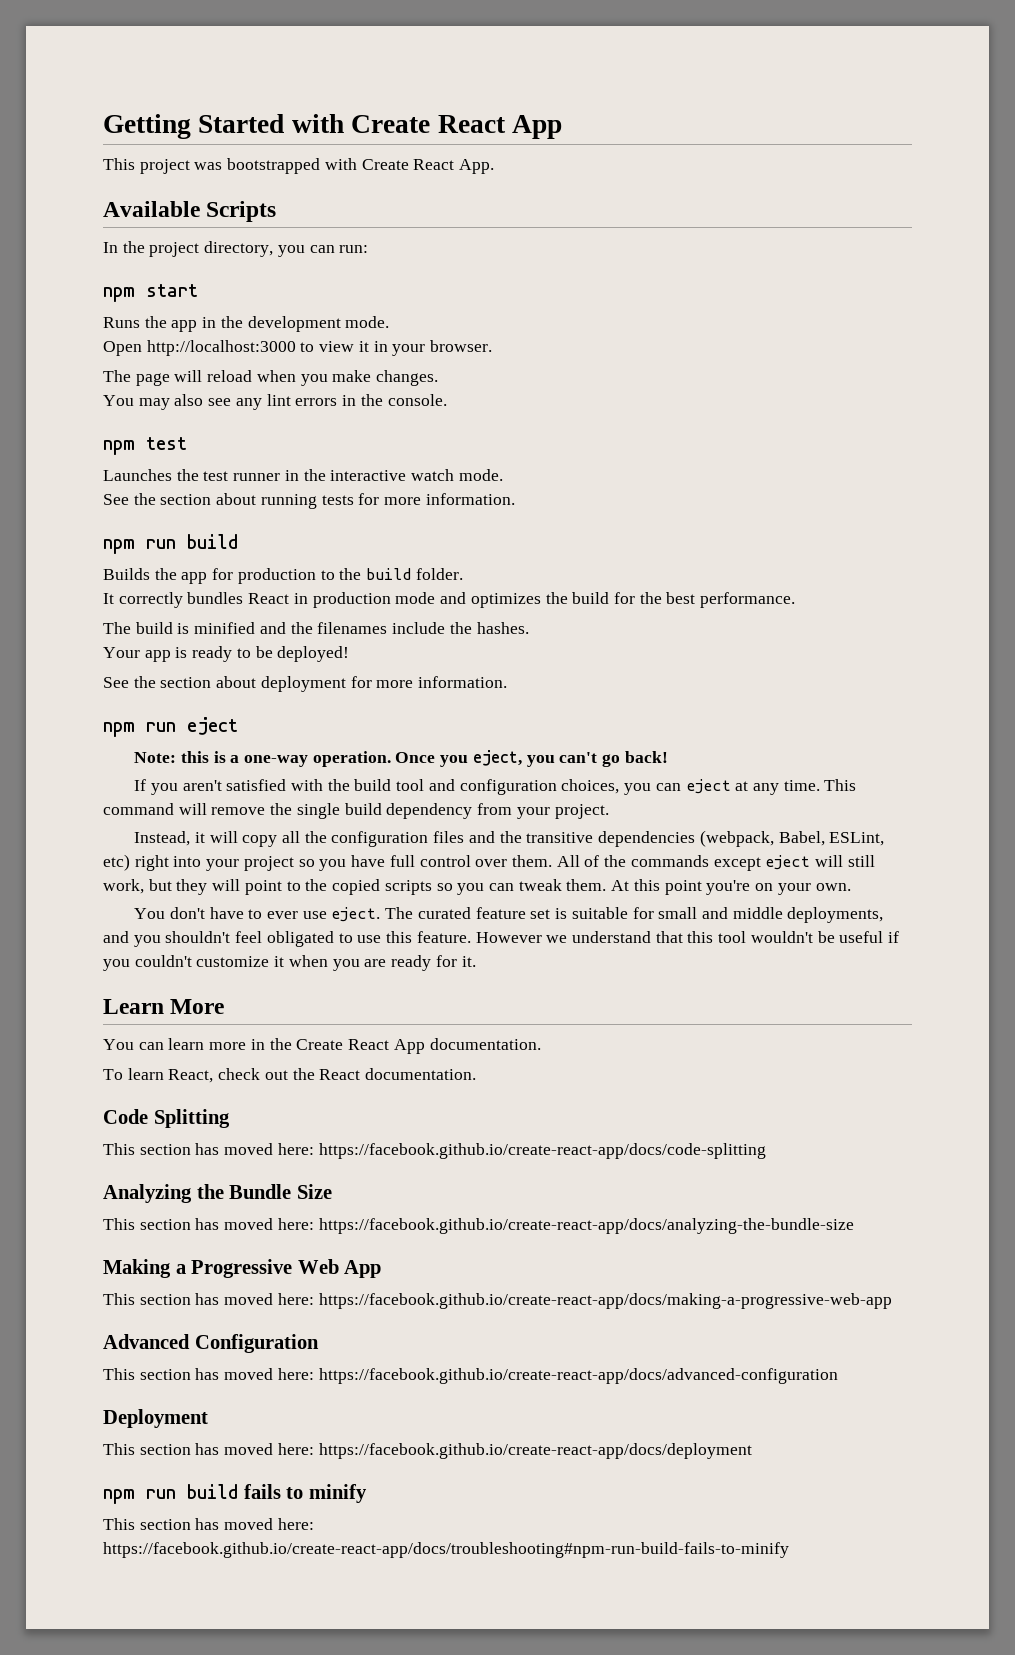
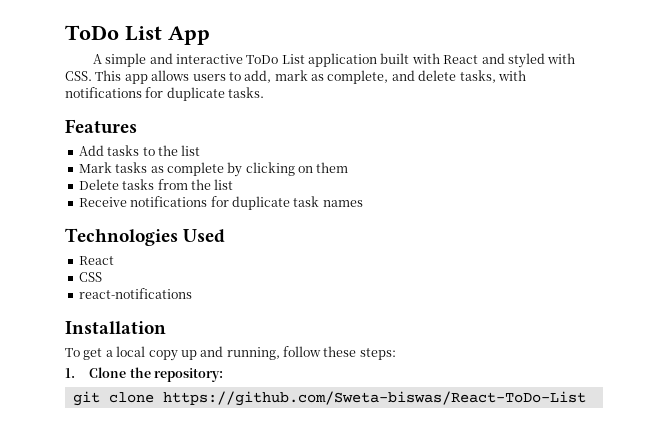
[103,114,563,139] [103,158,495,174] [103,201,277,222] [103,241,369,257] [103,284,198,302] [103,316,390,332] [103,340,493,356] [103,370,439,386] [103,394,447,410] [103,437,187,455] [103,469,503,481] [103,493,515,509] [103,534,238,554] [103,568,463,584] [103,592,796,608] [103,622,529,634] [103,646,350,662] [103,676,508,692] [103,717,238,737] [134,750,668,767] [134,779,857,795] [103,803,609,819] [134,830,885,847] [103,854,875,871] [103,879,851,895] [134,907,884,923] [103,931,900,947] [103,955,476,971] [103,999,225,1014] [103,1038,541,1054] [103,1068,477,1083] [103,1109,230,1128] [103,1143,766,1159] [103,1184,332,1203] [103,1218,854,1234] [103,1259,382,1278] [103,1293,892,1309] [103,1334,319,1353] [103,1368,838,1384] [103,1409,208,1428] [103,1443,752,1459] [103,1484,367,1504] [103,1518,314,1530] [103,1542,789,1558] Getting Started with Create React App // This project was bootstrapped with Create React App. // Available Scripts // In the project directory, you can run: // npm start // Runs the app in the development mode. // Open http://localhost:3000 to view it in your browser. // The page will reload when you make changes. // You may also see any lint errors in the console. // npm test // Launches the test runner in the interactive watch mode. // See the section about running tests for more information. // npm run build // Builds the app for production to the build folder. // It correctly bundles React in production mode and optimizes the build for the best performance. // The build is minified and the filenames include the hashes. // Your app is ready to be deployed! // See the section about deployment for more information. // npm run eject // Note: this is a one-way operation. Once you eject, you can't go back! // If you aren't satisfied with the build tool and configuration choices, you can eject at any time. This command will remove the single build dependency from your project. // Instead, it will copy all the configuration files and the transitive dependencies (webpack, Babel, ESLint, etc) right into your project so you have full control over them. All of the commands except eject will still work, but they will point to the copied scripts so you can tweak them. At this point you're on your own. // You don't have to ever use eject. The curated feature set is suitable for small and middle deployments, and you shouldn't feel obligated to use this feature. However we understand that this tool wouldn't be useful if you couldn't customize it when you are ready for it. // Learn More // You can learn more in the Create React App documentation. // To learn React, check out the React documentation. // Code Splitting // This section has moved here: https://facebook.github.io/create-react-app/docs/code-splitting // Analyzing the Bundle Size // This section has moved here: https://facebook.github.io/create-react-app/docs/analyzing-the-bundle-size // Making a Progressive Web App // This section has moved here: https://facebook.github.io/create-react-app/docs/making-a-progressive-web-app // Advanced Configuration // This section has moved here: https://facebook.github.io/create-react-app/docs/advanced-configuration // Deployment // This section has moved here: https://facebook.github.io/create-react-app/docs/deployment // npm run build fails to minify // This section has moved here: https://facebook.github.io/create-react-app/docs/troubleshooting#npm-run-build-fails-to-minify -> [65,25,210,45] [92,53,576,68] [65,70,526,84] [65,87,265,101] [65,119,137,134] [78,145,201,156] [78,162,349,177] [78,179,234,190] [78,196,363,210] [65,228,226,246] [78,256,114,265] [78,272,102,282] [78,288,192,299] [65,321,166,334] [65,346,396,361] [65,367,223,382] [72,391,586,406] ToDo List App // A simple and interactive ToDo List application built with React and styled with CSS. This app allows users to add, mark as complete, and delete tasks, with notifications for duplicate tasks. // Features // Add tasks to the list // Mark tasks as complete by clicking on them // Delete tasks from the list // Receive notifications for duplicate task names // Technologies Used // React // CSS // react-notifications // Installation // To get a local copy up and running, follow these steps: // 1. Clone the repository: // git clone https://github.com/Sweta-biswas/React-ToDo-List

